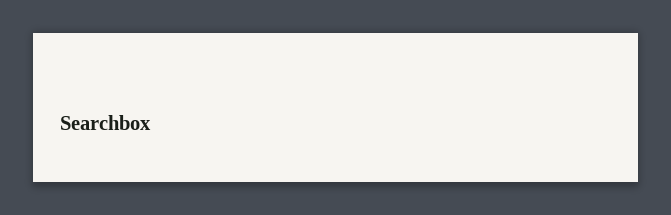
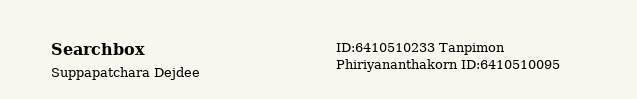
(151, 122) none -> [51,67,200,80] [336,43,505,55] [336,59,560,72] // Suppapatchara Dejdee ID:6410510233 Tanpimon Phiriyananthakorn ID:6410510095

